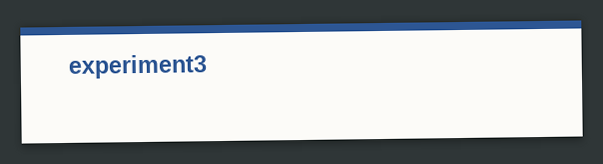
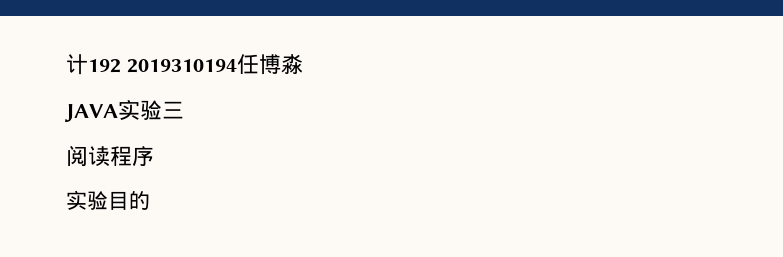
[68,54,207,79] experiment3 -> [66,54,303,75] [64,100,184,122] [66,145,154,167] [66,190,150,210] 计192 2019310194任博淼 // JAVA实验三 // 阅读程序 // 实验目的

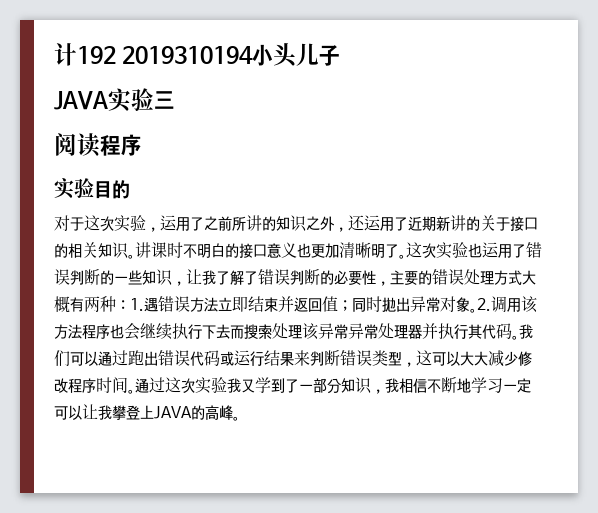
[236,54,303,75] 任博淼 -> [252,43,341,67] 小头儿子
(150, 200) none -> [54,215,538,232] [54,242,542,259] [54,269,536,286] [54,296,538,313] [54,323,533,340] [54,350,532,367] [54,377,531,394] [54,404,240,421] // 对于这次实验，运用了之前所讲的知识之外，还运用了近期新讲的关于接口的相关知识。讲课时不明白的接口意义也更加清晰明了。这次实验也运用了错误判断的一些知识，让我了解了错误判断的必要性，主要的错误处理方式大概有两种：1.遇错误方法立即结束并返回值；同时抛出异常对象。2.调用该方法程序也会继续执行下去而搜索处理该异常异常处理器并执行其代码。我们可以通过跑出错误代码或运行结果来判断错误类型，这可以大大减少修改程序时间。通过这次实验我又学到了一部分知识，我相信不断地学习一定可以让我攀登上JAVA的高峰。

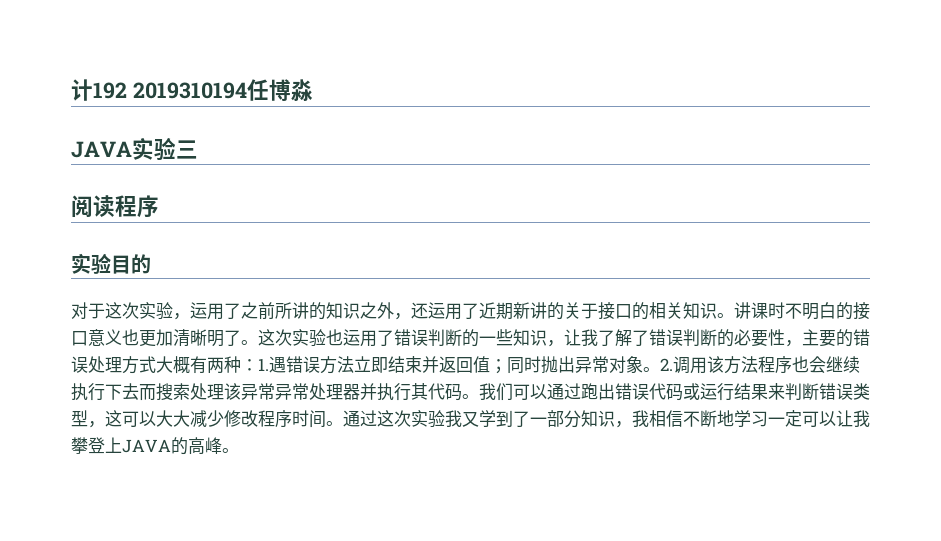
[252,43,341,67] 小头儿子 -> [246,79,313,101] 任博淼

